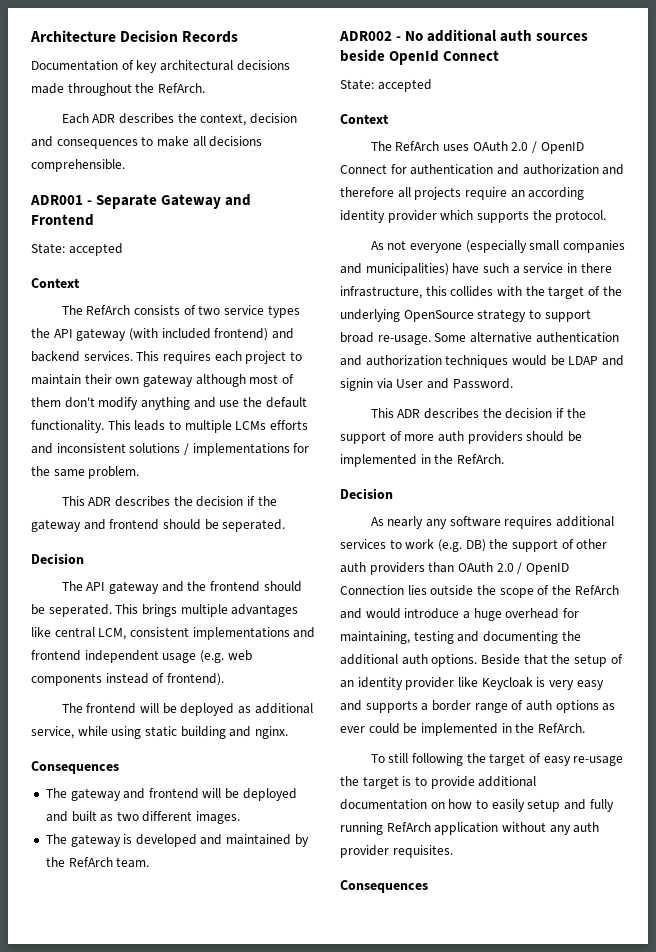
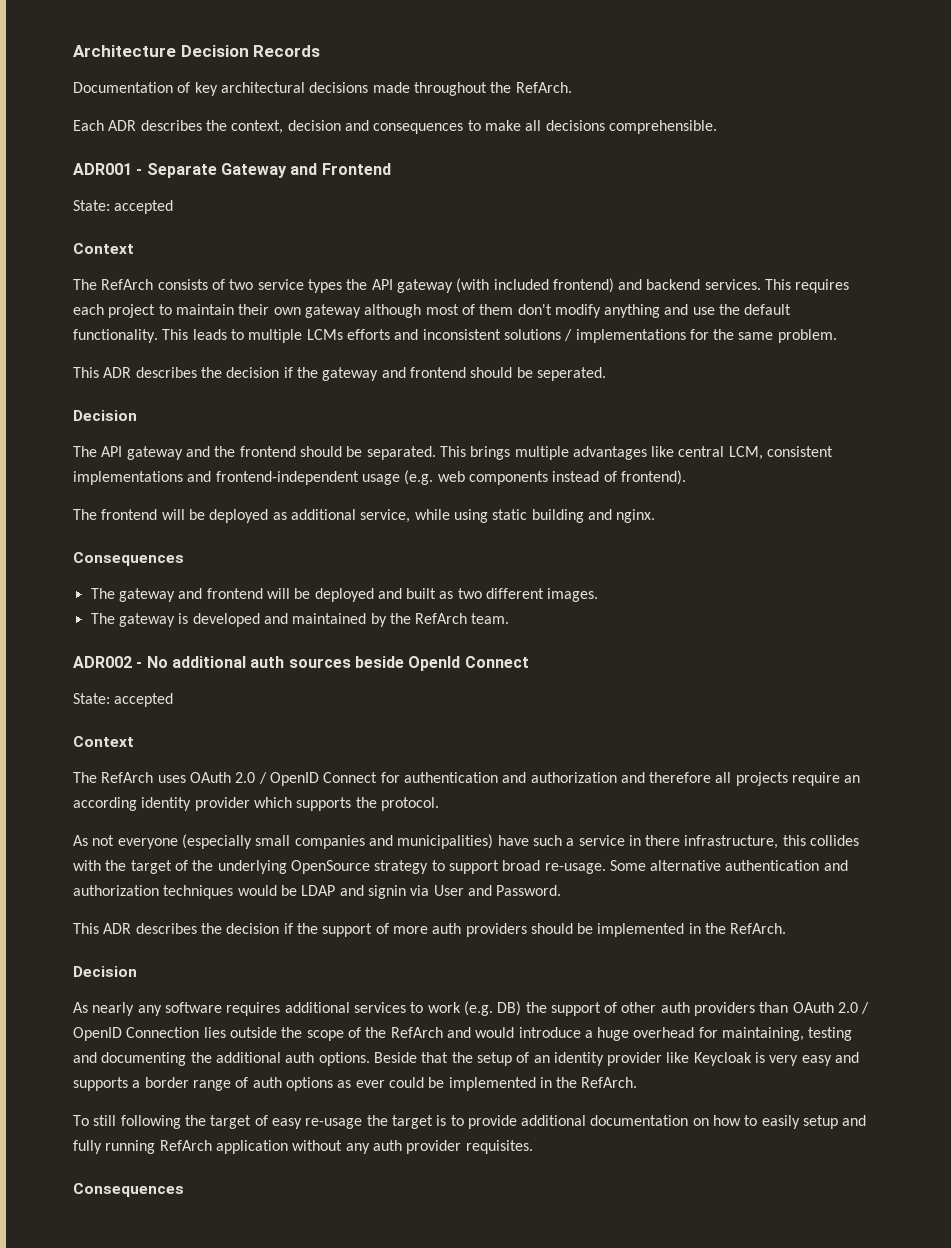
[48,604,112,617] seperated. -> [366,446,436,460] separated.
[31,650,159,663] frontend independent -> [215,471,359,485] frontend-independent

